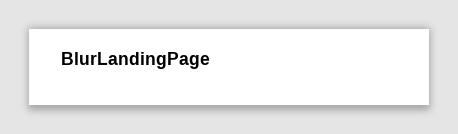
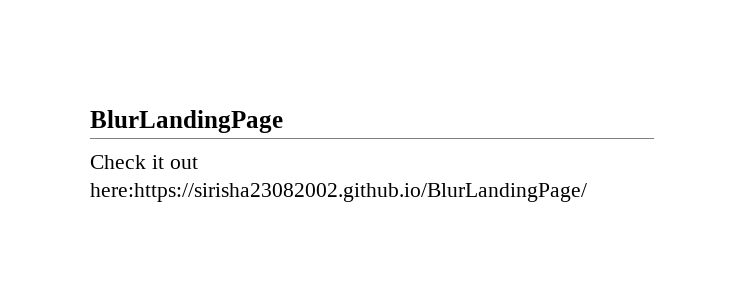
(210, 60) none -> [90,155,198,169] [90,183,587,202] // Check it out here:https://sirisha23082002.github.io/BlurLandingPage/

